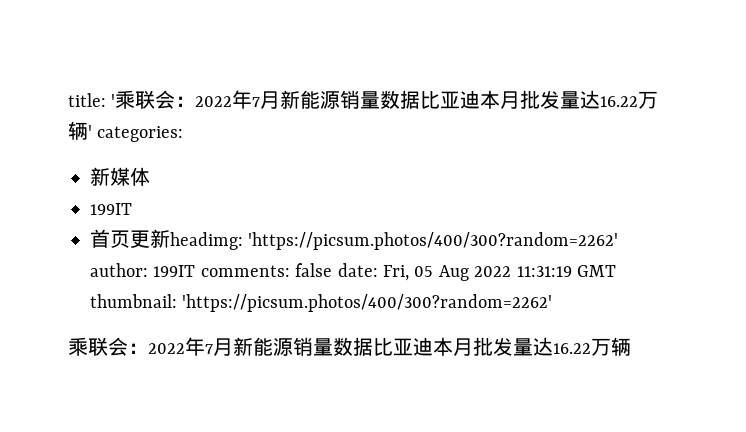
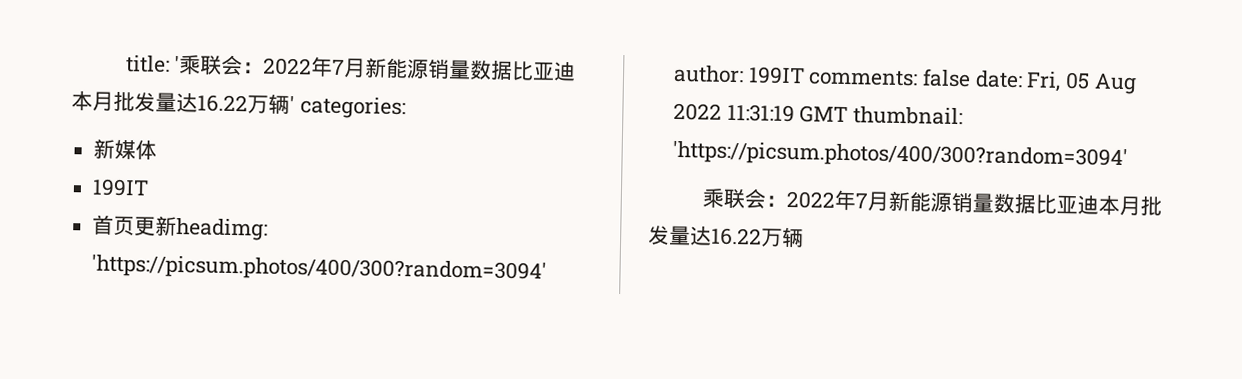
[248,232,619,250] 'https://picsum.photos/400/300?random=2262' -> [91,254,548,284] 'https://picsum.photos/400/300?random=3094'
[182,294,553,312] 'https://picsum.photos/400/300?random=2262' -> [672,140,1129,171] 'https://picsum.photos/400/300?random=3094'

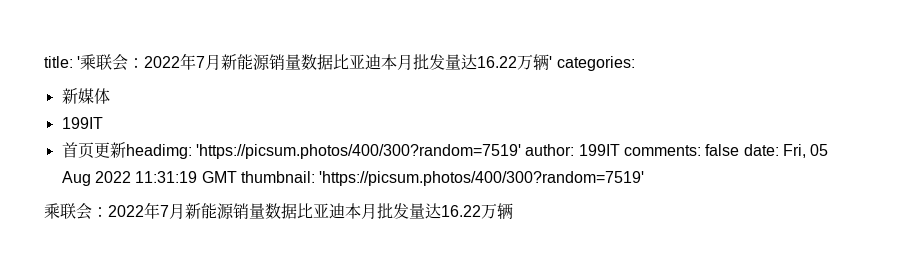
[91,254,548,284] 'https://picsum.photos/400/300?random=3094' -> [195,144,521,159] 'https://picsum.photos/400/300?random=7519'
[672,140,1129,171] 'https://picsum.photos/400/300?random=3094' -> [319,171,645,186] 'https://picsum.photos/400/300?random=7519'

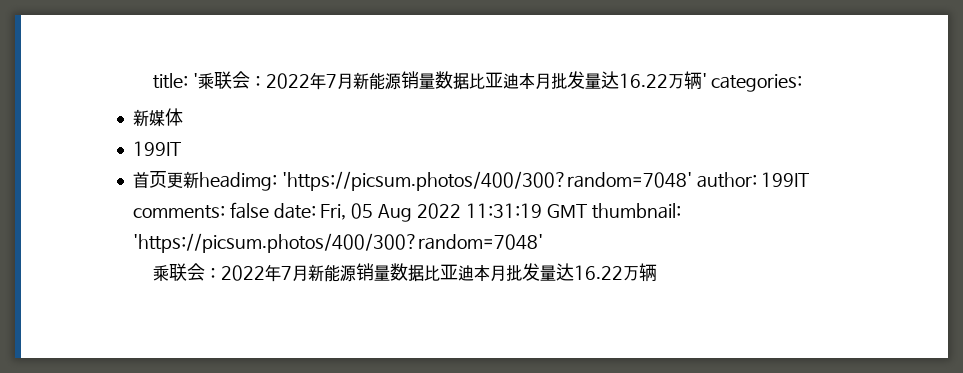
[195,144,521,159] 'https://picsum.photos/400/300?random=7519' -> [281,171,692,191] 'https://picsum.photos/400/300?random=7048'
[319,171,645,186] 'https://picsum.photos/400/300?random=7519' -> [132,233,543,253] 'https://picsum.photos/400/300?random=7048'

